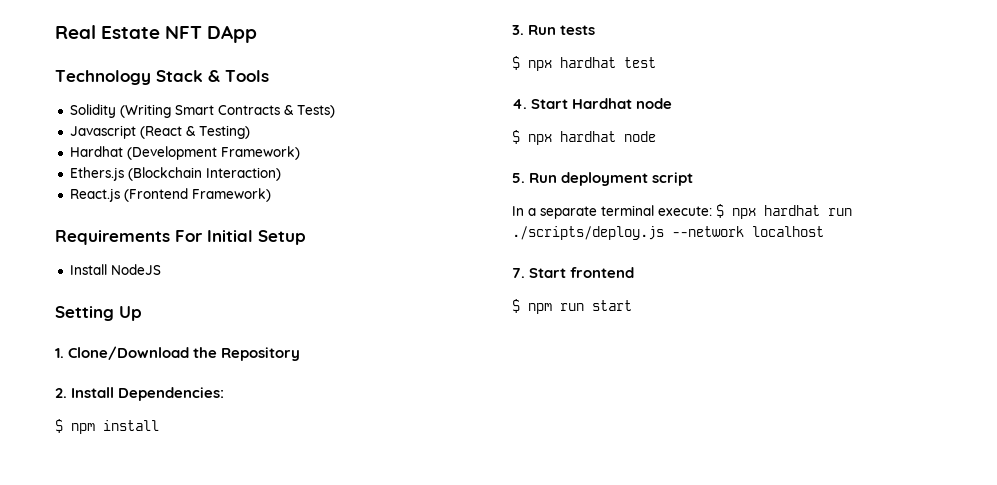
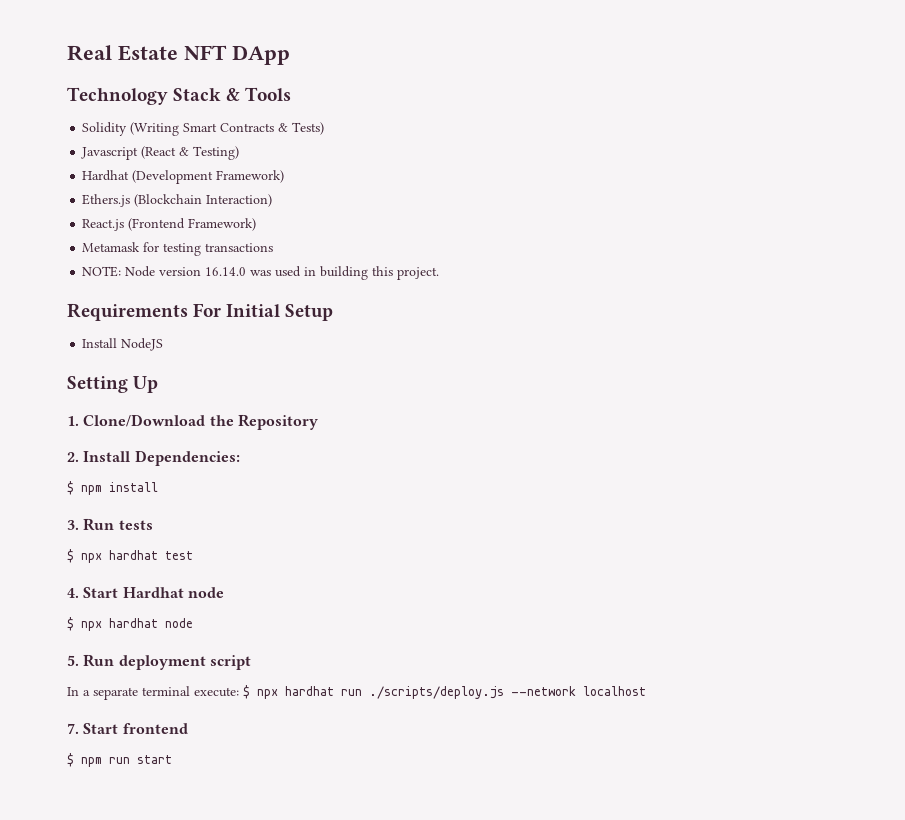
(271, 195) none -> [82,242,274,256] [82,266,440,280] // Metamask for testing transactions // NOTE: Node version 16.14.0 was used in building this project.

